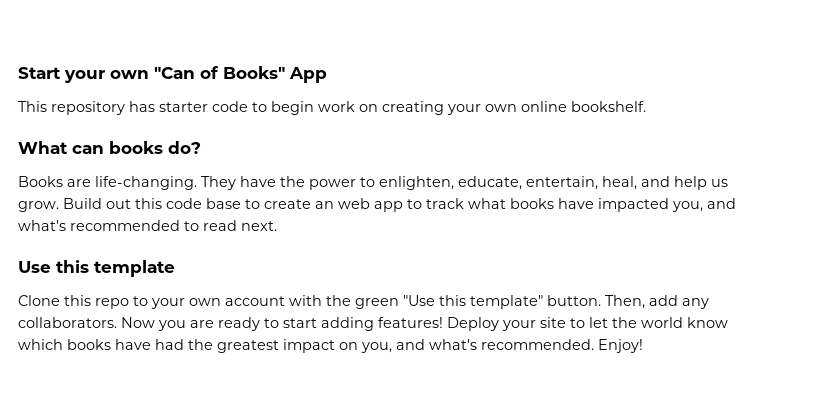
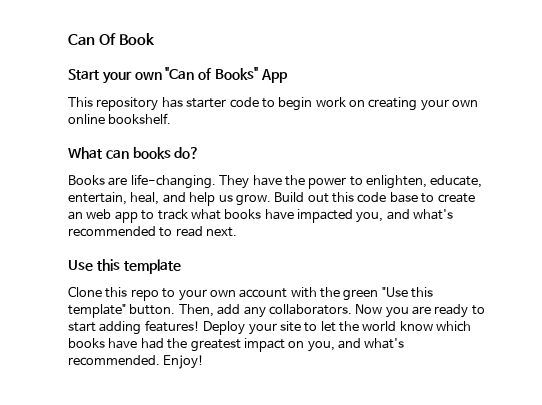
(18, 73) none -> [68,33,155,46] Can Of Book //

